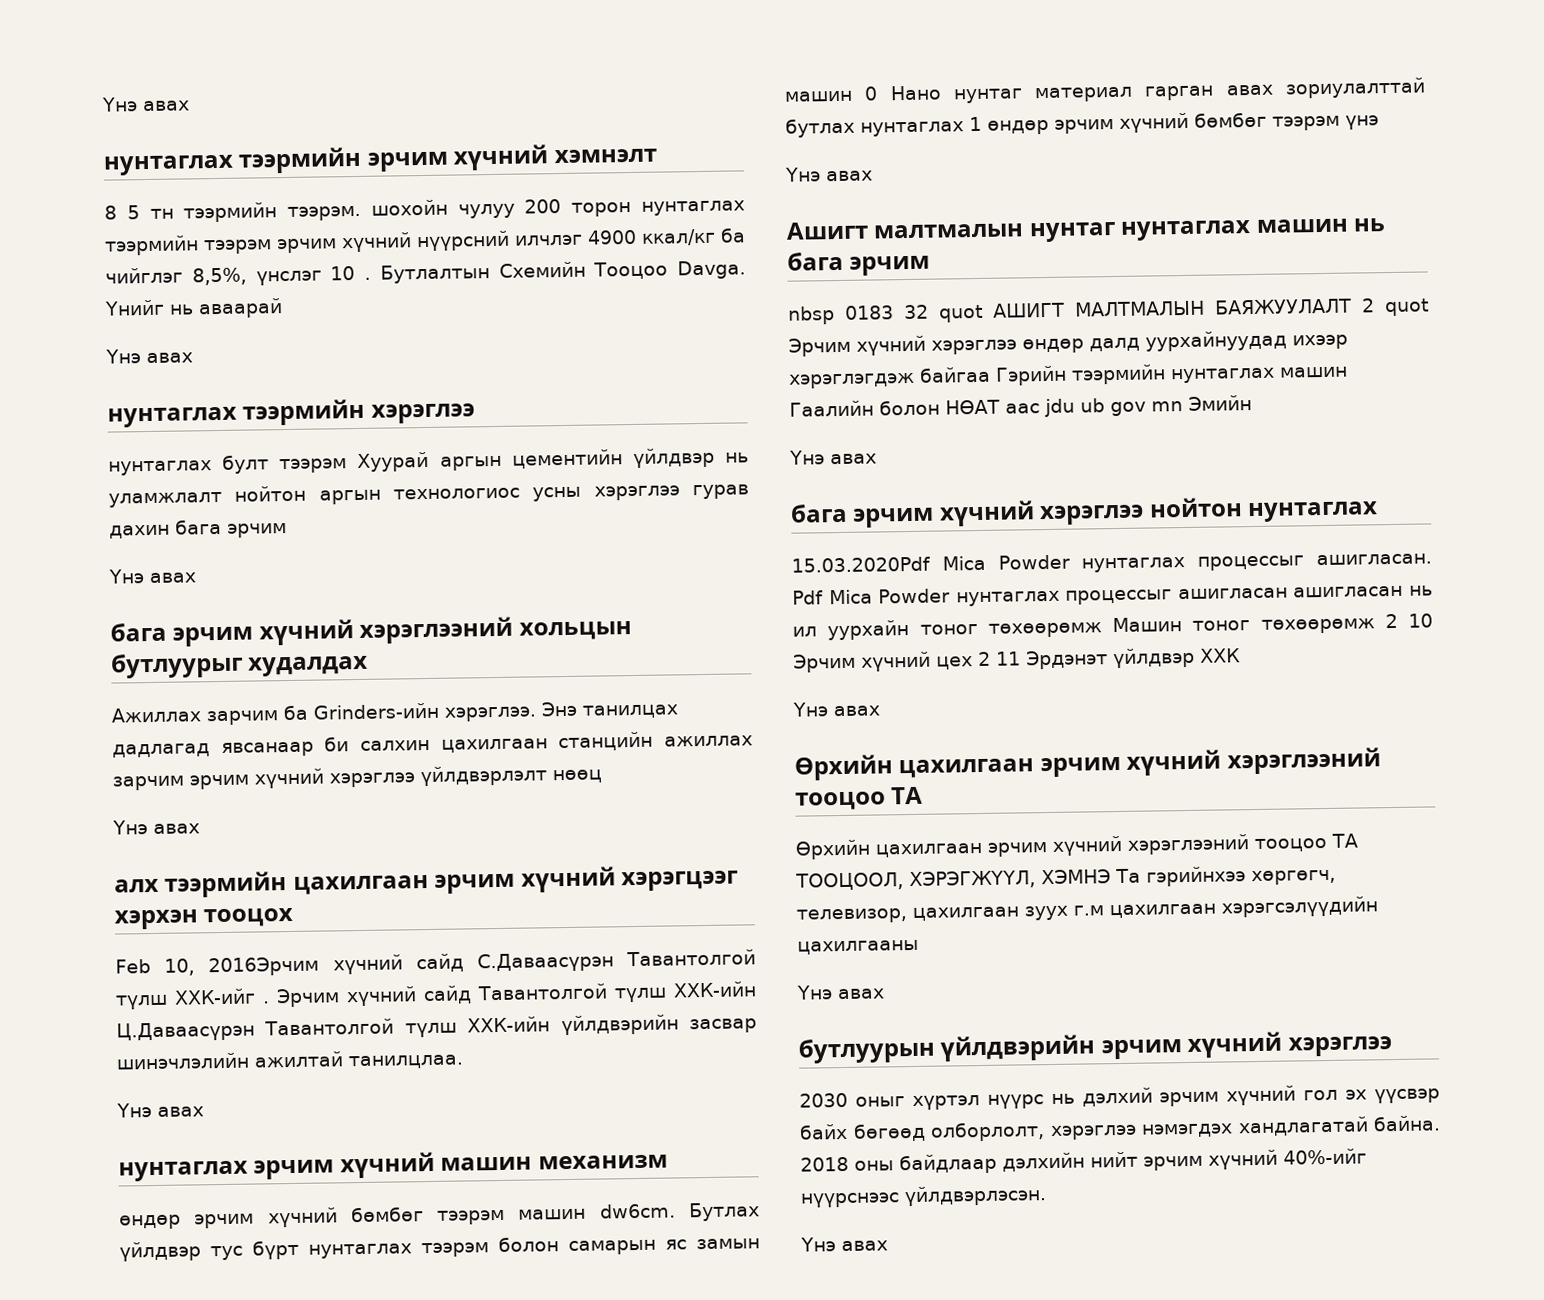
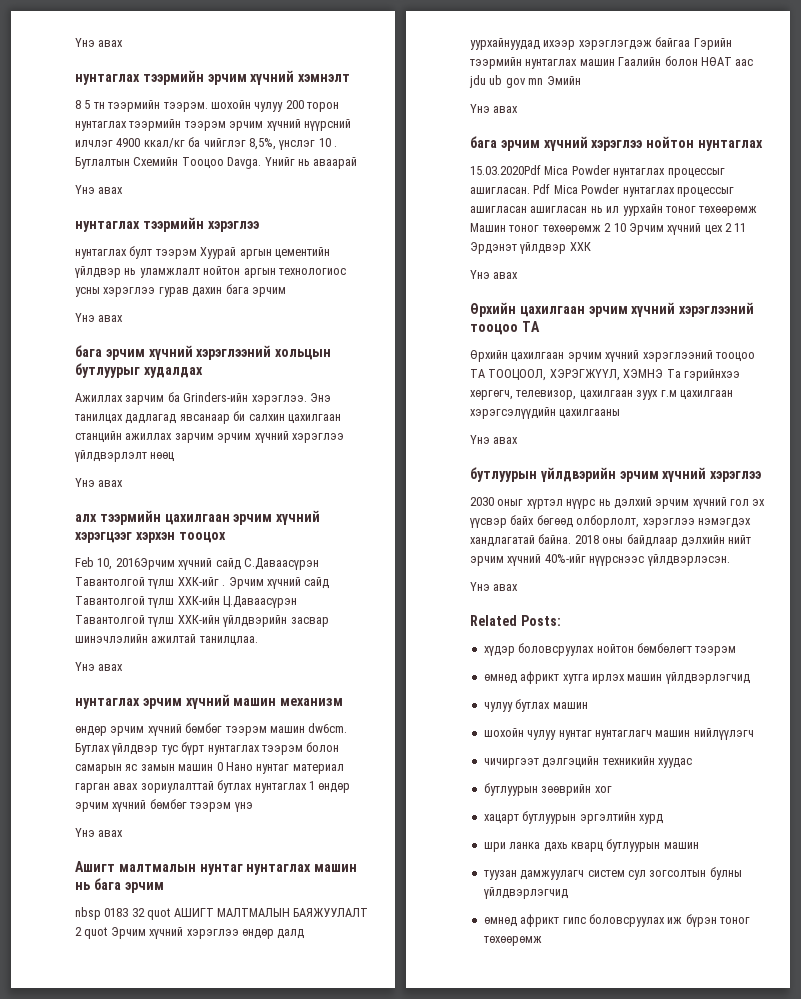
(888, 1246) none -> [470,615,561,626] [483,643,737,656] [483,671,750,684] [483,699,588,712] [483,728,754,740] [483,756,692,768] [483,783,612,796] [483,811,663,824] [483,839,699,852] [483,867,742,880] [482,887,568,899] [483,914,750,927] [483,936,542,946] // Related Posts: // хүдэр боловсруулах нойтон бөмбөлөгт тээрэм // өмнөд африкт хутга ирлэх машин үйлдвэрлэгчид // чулуу бутлах машин // шохойн чулуу нунтаг нунтаглагч машин нийлүүлэгч // чичиргээт дэлгэцийн техникийн хуудас // бутлуурын зөөврийн хог // хацарт бутлуурын эргэлтийн хурд // шри ланка дахь кварц бутлуурын машин // туузан дамжуулагч систем сул зогсолтын булны үйлдвэрлэгчид // өмнөд африкт гипс боловсруулах иж бүрэн тоног төхөөрөмж

